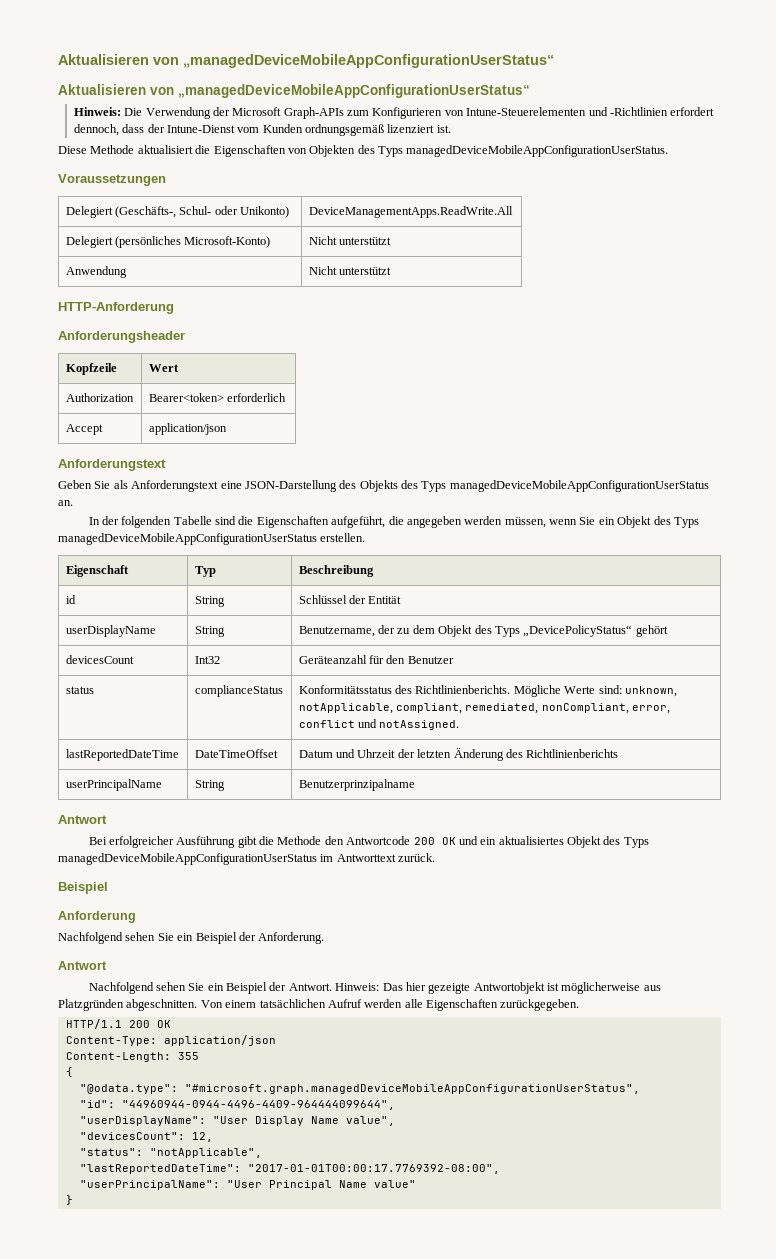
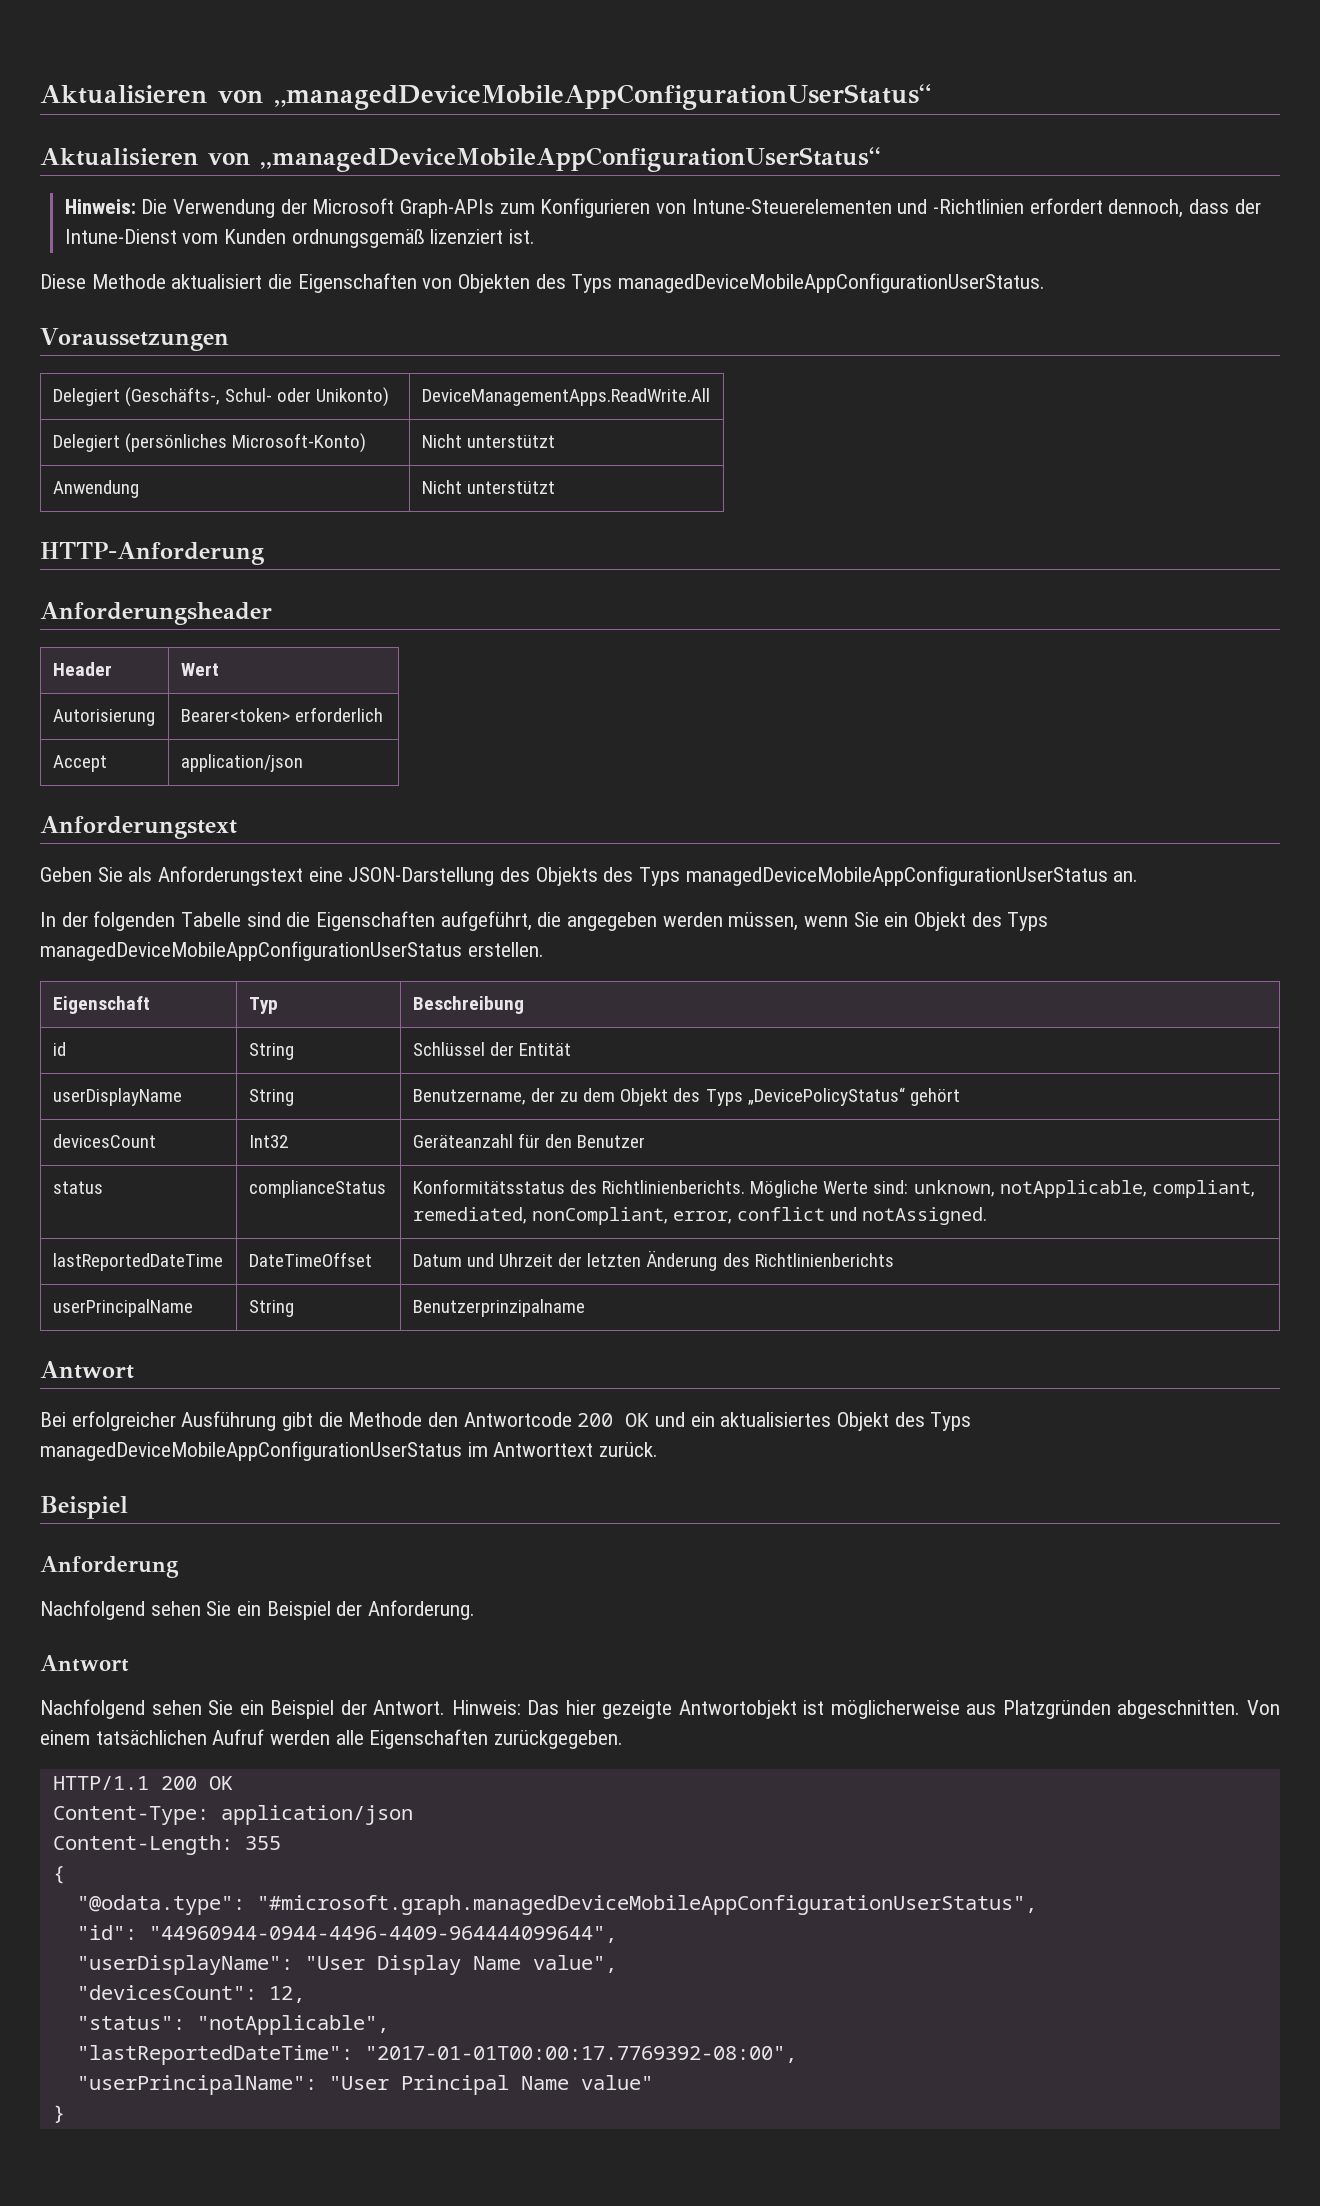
[65,363,117,375] Kopfzeile -> [52,662,112,676] Header
[65,393,134,402] Authorization -> [52,709,155,726] Autorisierung

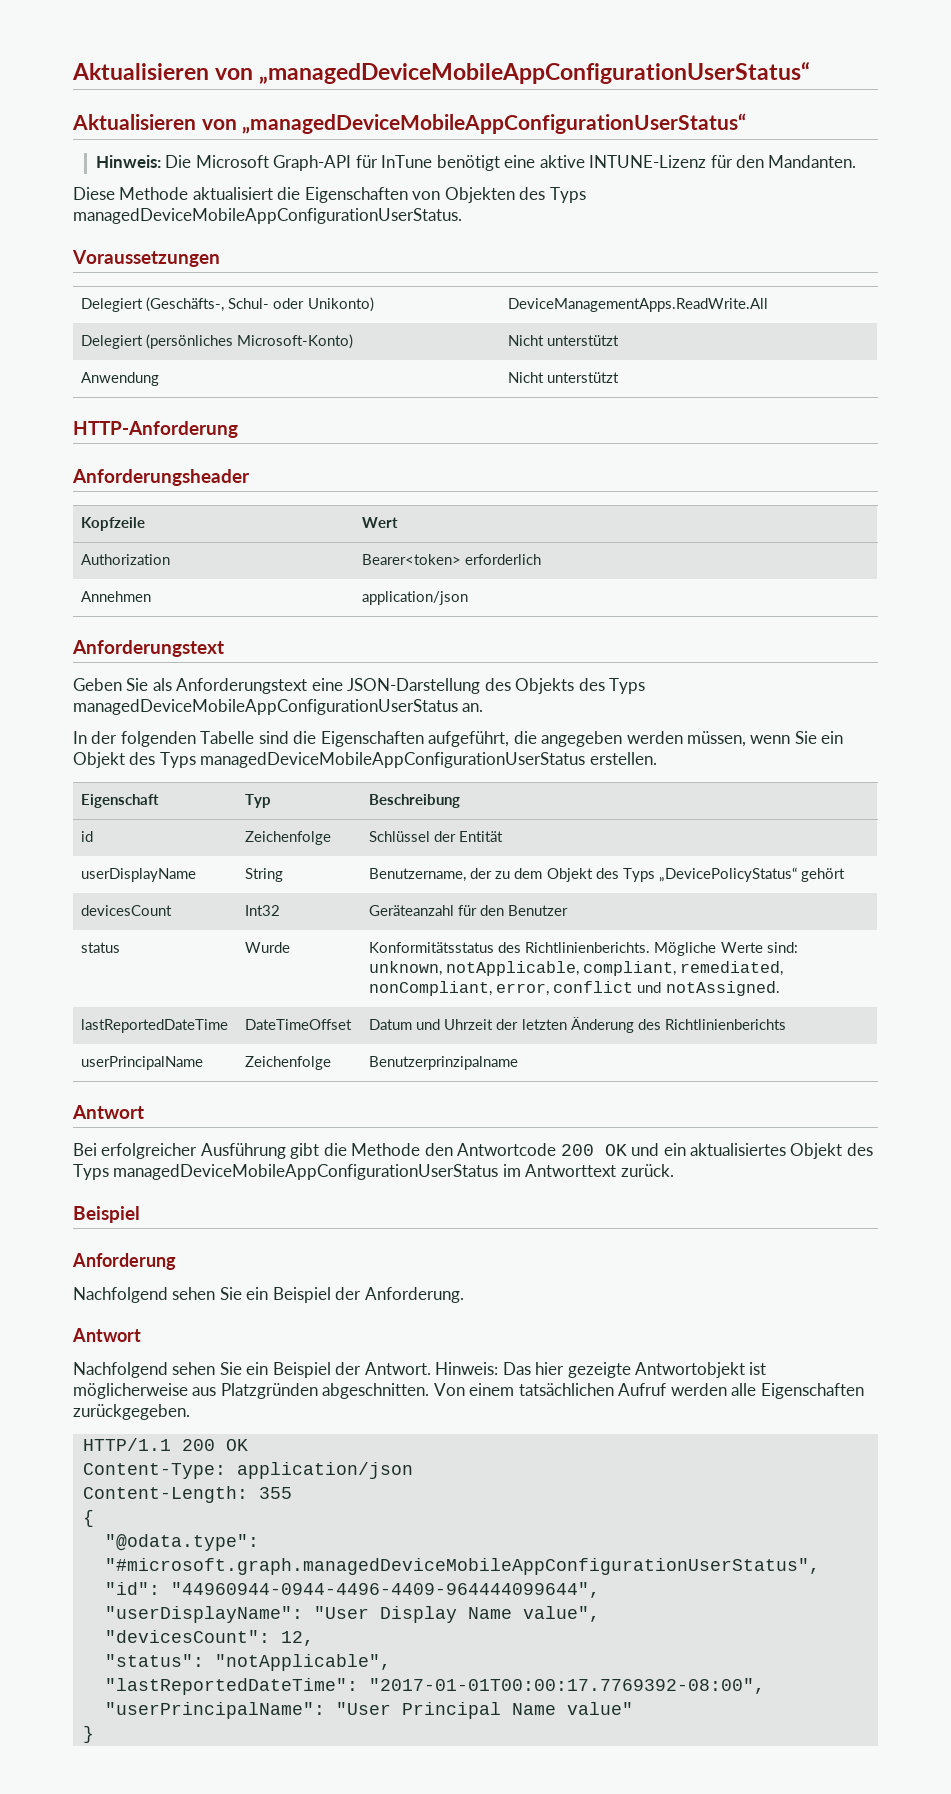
[173,198,1261,218] [64,229,536,248] Verwendung der Microsoft Graph-APIs zum Konfigurieren von Intune-Steuerelementen und -Richtlinien erfordert dennoch, dass der Intune-Dienst vom Kunden ordnungsgemäß lizenziert ist. -> [195,155,857,171] Microsoft Graph-API für InTune benötigt eine aktive INTUNE-Lizenz für den Mandanten.
[52,662,112,676] Header -> [81,517,146,531] Kopfzeile
[52,709,155,726] Autorisierung -> [81,554,171,565] Authorization
[52,755,107,772] Accept -> [81,591,152,602] Annehmen
[248,1043,294,1060] String -> [245,831,332,845] Zeichenfolge
[248,1180,386,1198] complianceStatus -> [245,942,291,953] Wurde
[248,1300,294,1317] String -> [245,1056,332,1070] Zeichenfolge

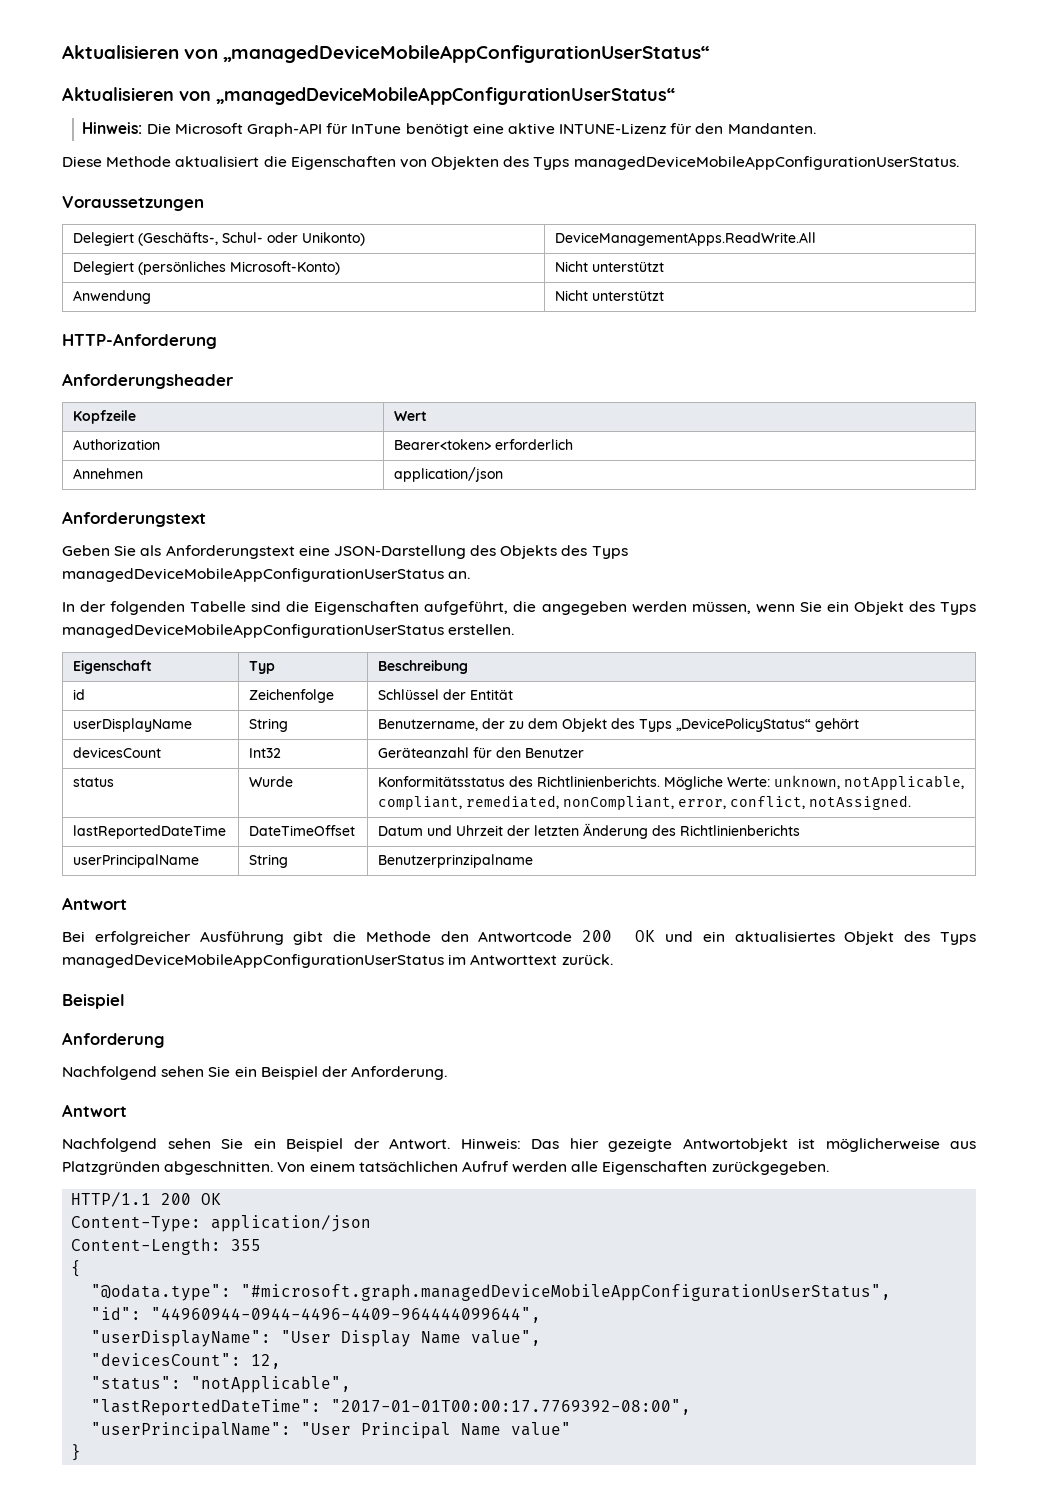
[720,942,798,953] Werte sind: -> [727,777,771,787] Werte:
[553,981,662,993] conflict und -> [730,796,806,809] conflict,
[245,1056,332,1070] Zeichenfolge -> [249,854,289,868] String

